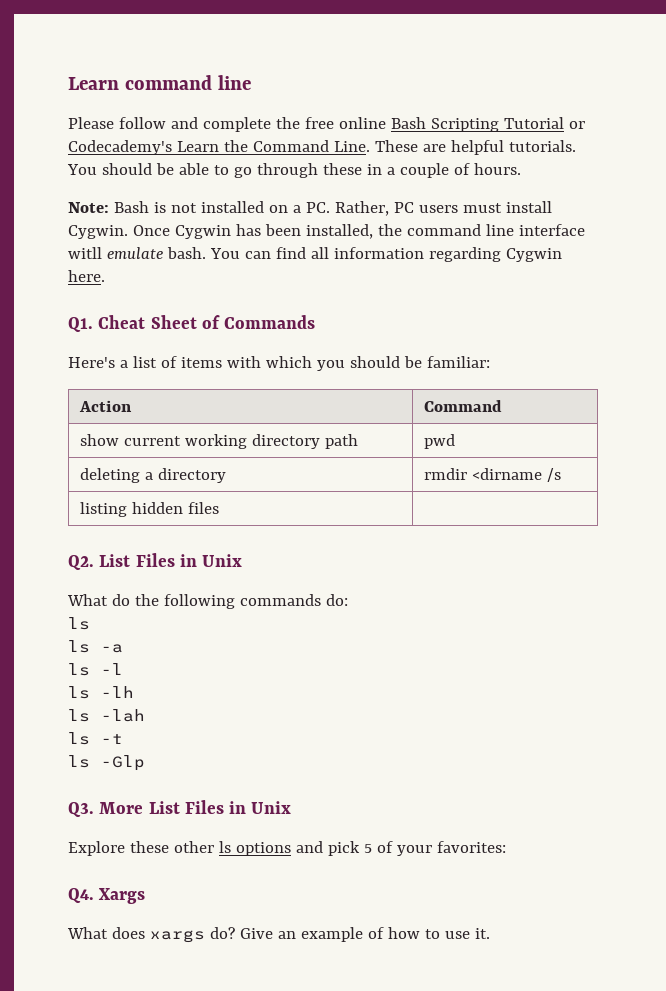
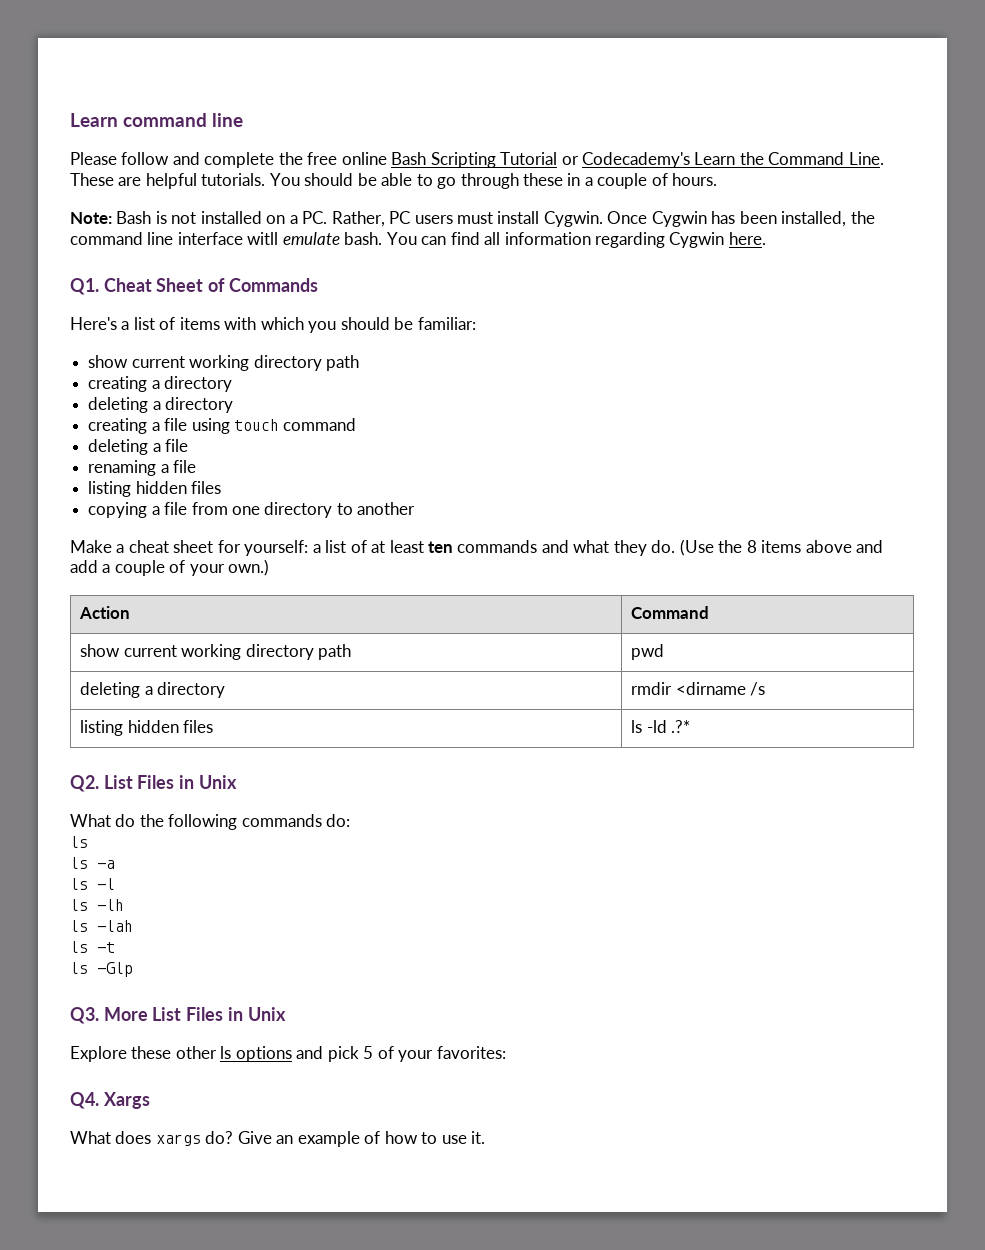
(490, 362) none -> [88,355,359,371] [88,376,233,392] [88,397,234,413] [88,418,357,434] [88,439,189,455] [88,460,197,476] [88,481,222,497] [88,502,416,518] [70,539,884,556] [70,559,270,576] // show current working directory path // creating a directory // deleting a directory // creating a file using touch command // deleting a file // renaming a file // listing hidden files // copying a file from one directory to another // Make a cheat sheet for yourself: a list of at least ten commands and what they do. (Use the 8 items above and add a couple of your own.)
(219, 508) none -> [631,720,691,733] ls -ld .?*

